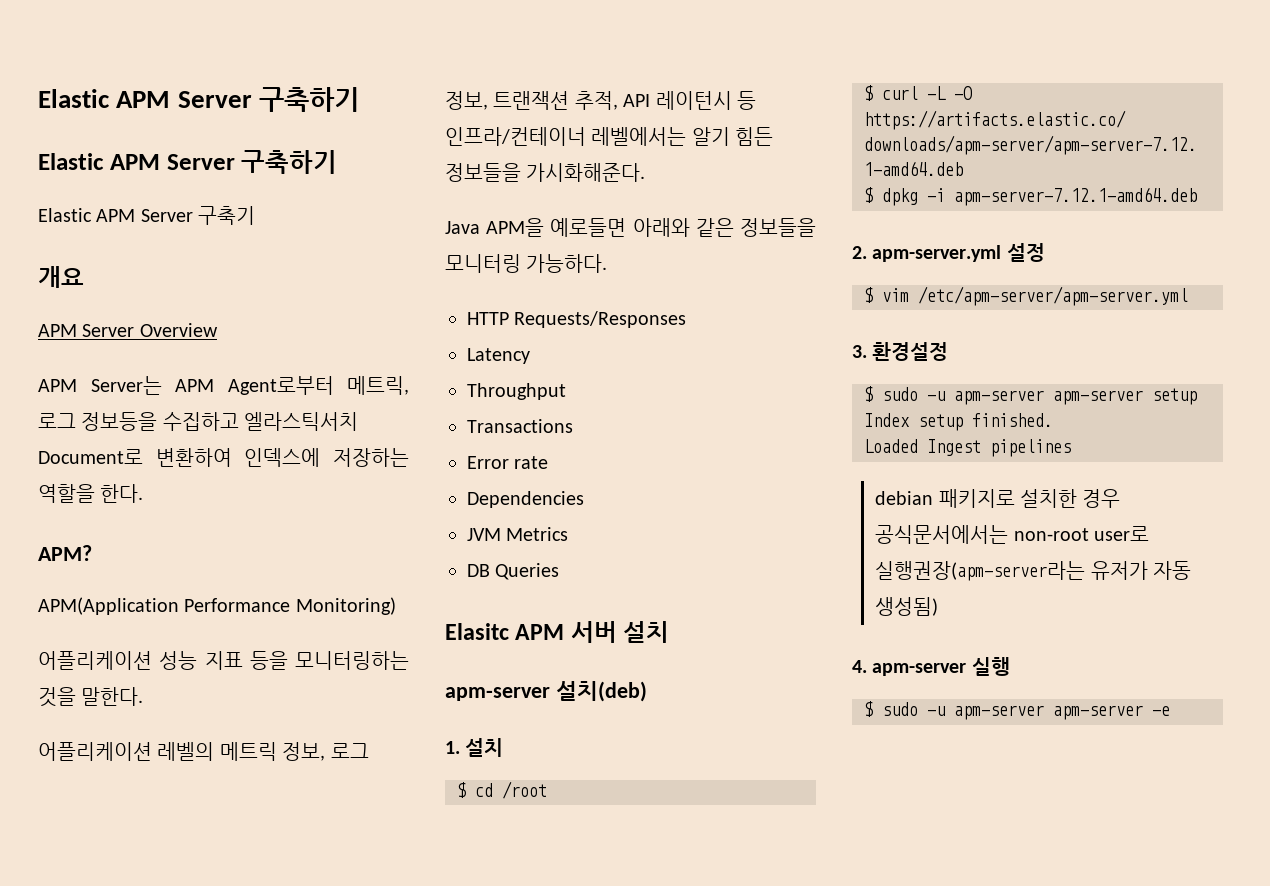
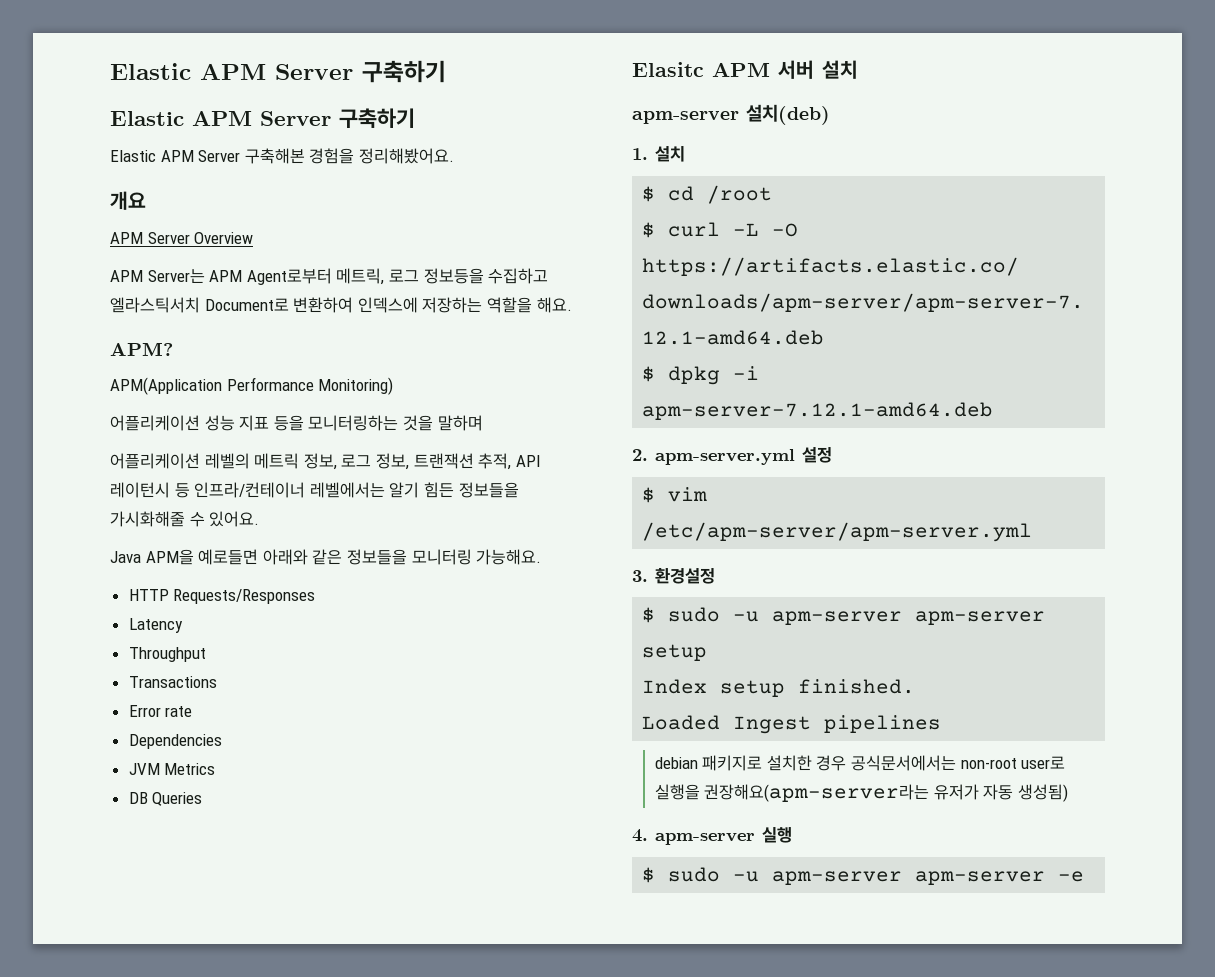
[198,206,256,225] 구축기 -> [244,148,454,164] 구축해본 경험을 정리해봤어요.
[100,484,144,503] 한다. -> [536,297,572,313] 해요.
[81,687,144,706] 말한다. -> [437,415,483,431] 말하며
[526,163,646,182] 가시화해준다. -> [110,511,260,527] 가시화해줄 수 있어요.
[526,254,608,273] 가능하다. -> [476,549,542,565] 가능해요.
[875,561,1086,581] 실행권장(apm-server라는 -> [654,784,930,802] 실행을 권장해요(apm-server라는

